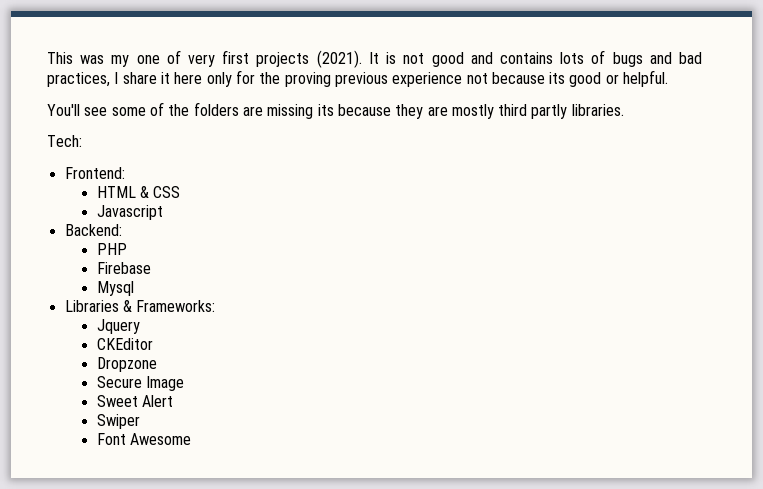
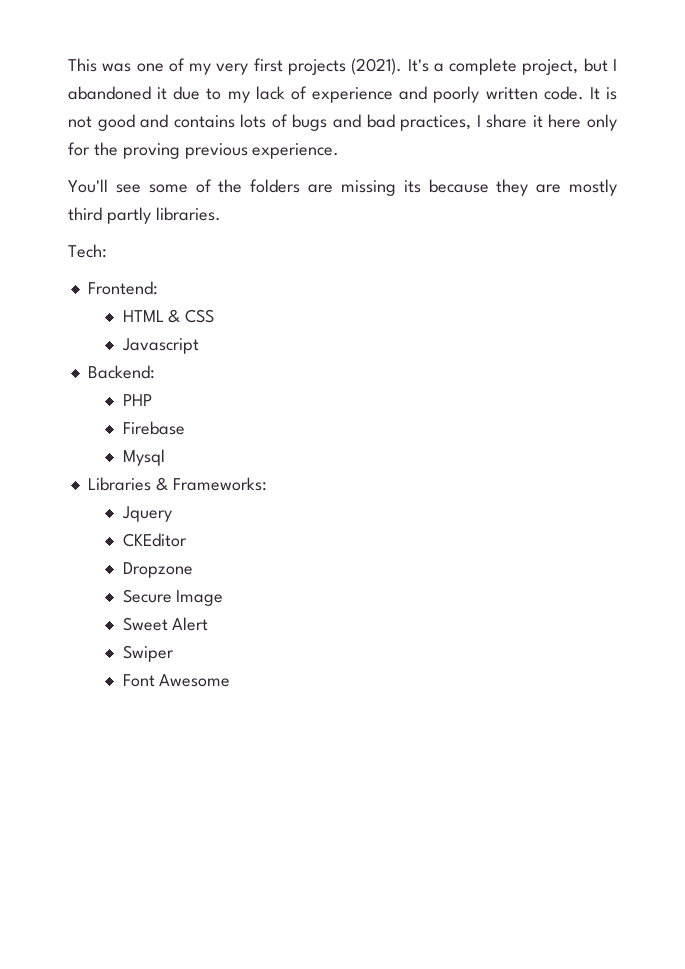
[111,55,130,67] my -> (132, 67) none
(181, 57) none -> [189,63,212,75] my
(362, 59) none -> [407,58,617,75] [68,86,584,103] It's a complete project, but I abandoned it due to my lack of experience and poorly written code.
[392,70,669,87] experience not because its good or helpful. -> [252,143,340,159] experience.

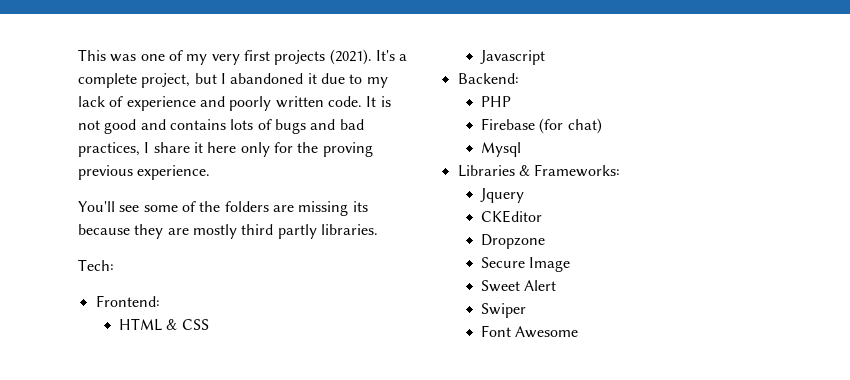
(185, 428) none -> [539,118,602,134] (for chat)

